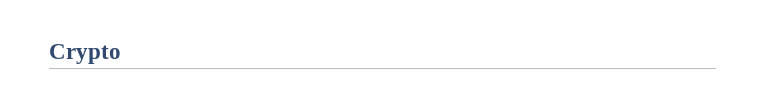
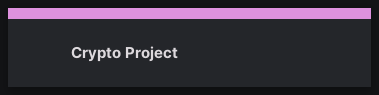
(121, 54) none -> [125,46,179,62] Project

